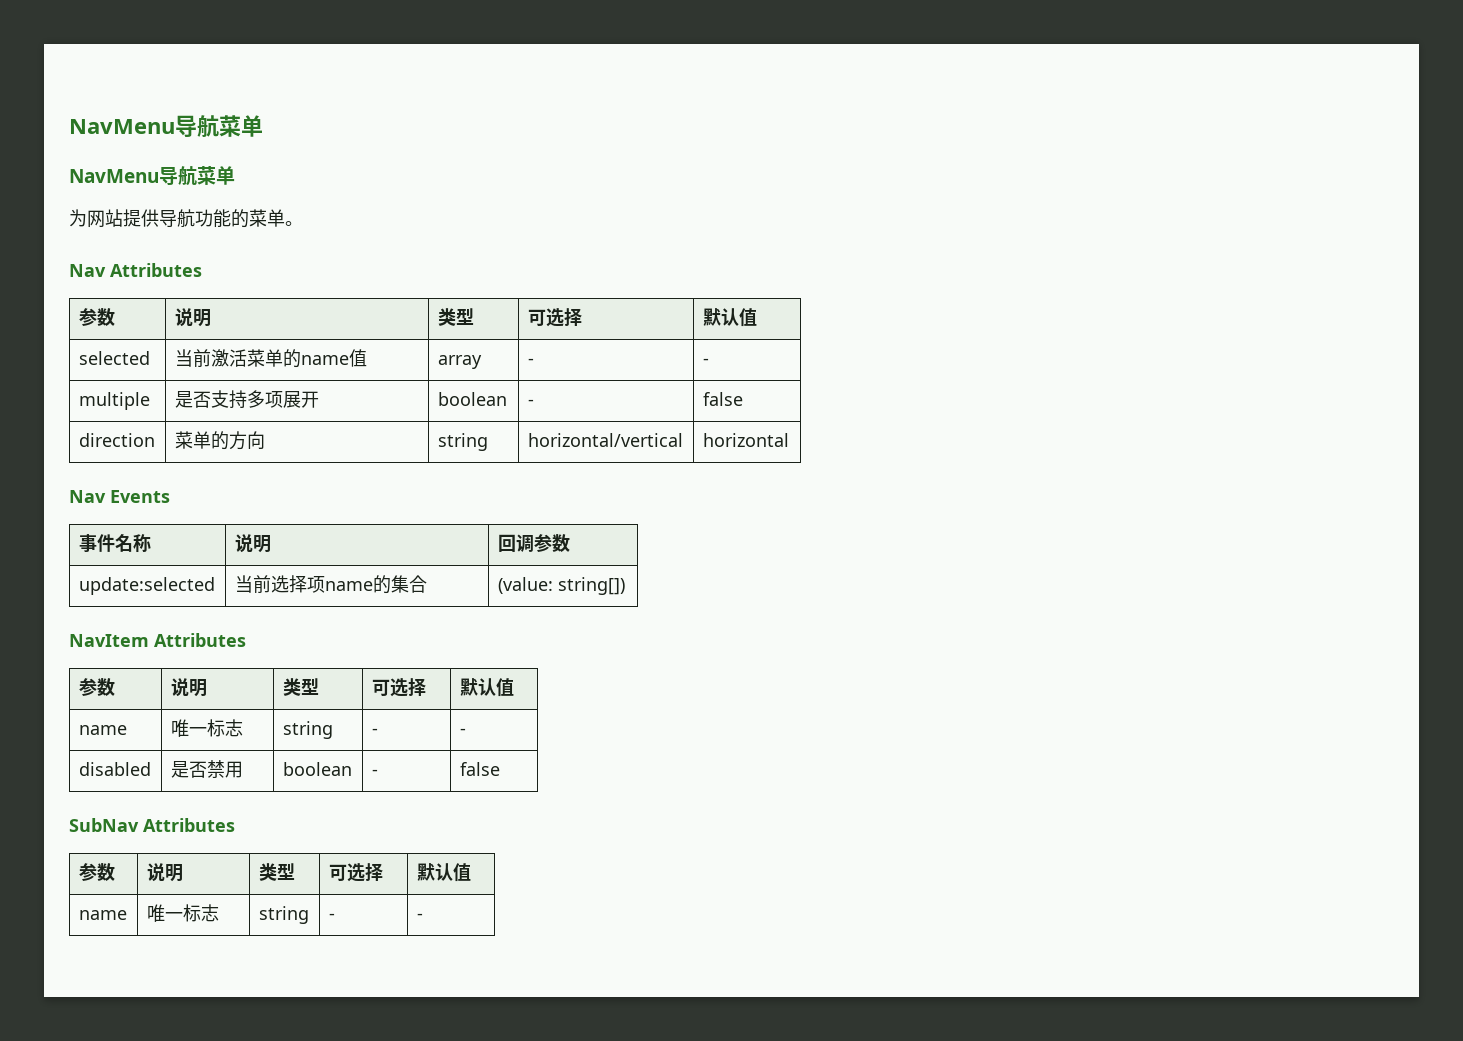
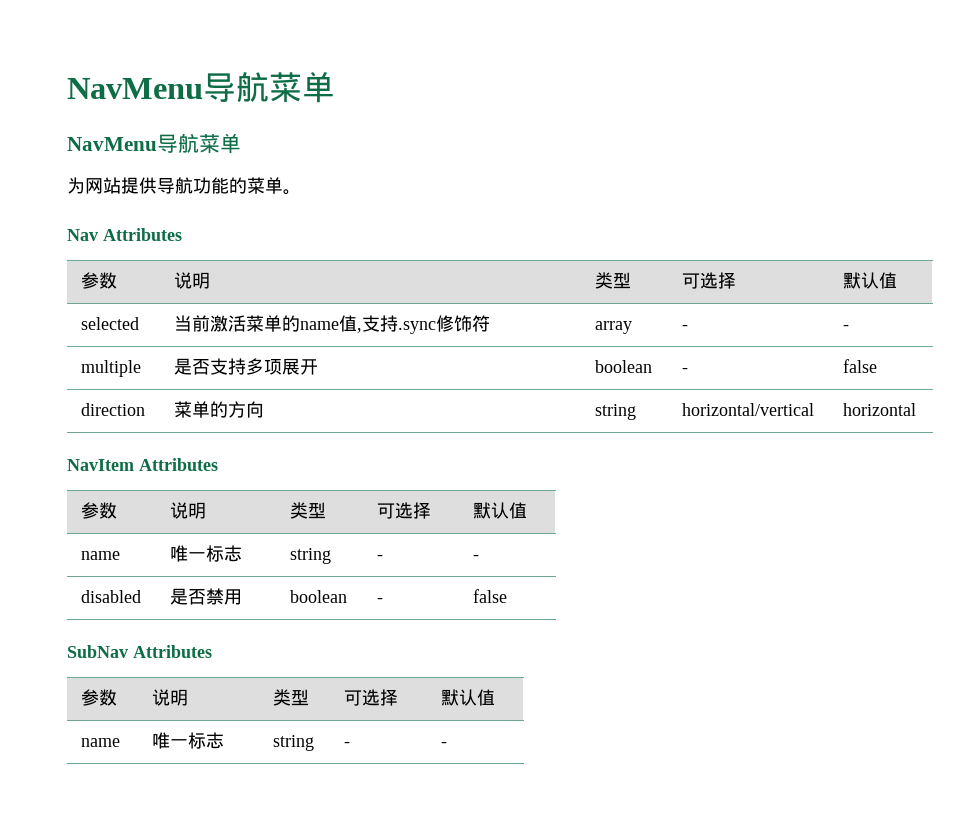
(367, 358) none -> [357,315,491,334] ,支持.sync修饰符
[69,490,170,503] [78,534,151,553] [234,534,271,553] [497,534,570,552] [78,577,215,595] [234,575,427,594] [497,577,625,595] // Nav Events // 事件名称 | 说明 | 回调参数 // update:selected | 当前选择项name的集合 | (value: string[]) -> (917, 409) none

